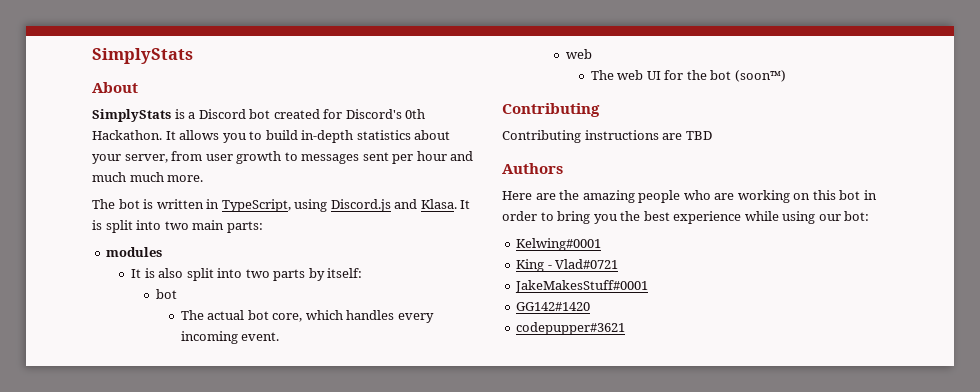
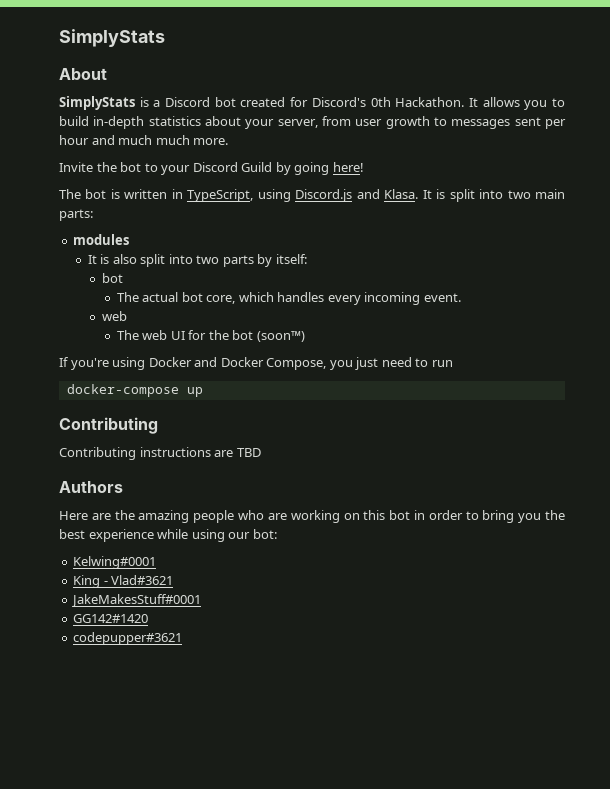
(204, 178) none -> [59,162,364,175] // Invite the bot to your Discord Guild by going here!
(786, 76) none -> [59,357,453,370] [66,384,203,397] // If you're using Docker and Docker Compose, you just need to run // docker-compose up
[555,259,619,269] Vlad#0721 -> [111,575,174,585] Vlad#3621

